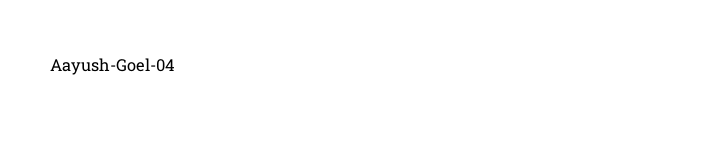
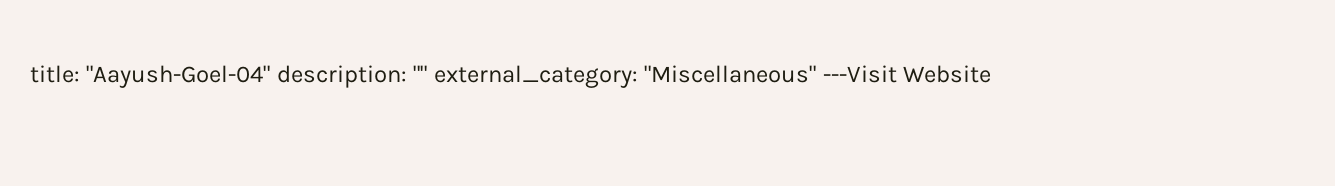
[50,58,175,75] Aayush-Goel-04 -> [30,65,992,88] title: "Aayush-Goel-04" description: "" external_category: "Miscellaneous" ---Visit Website

